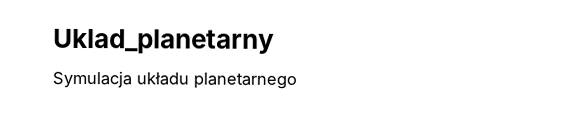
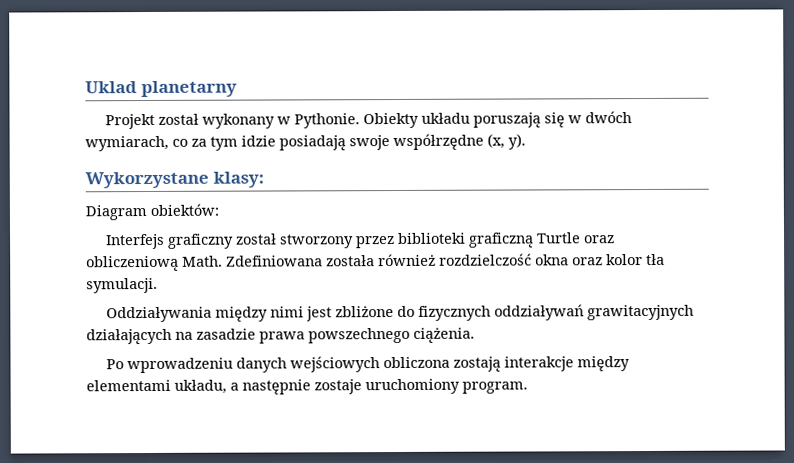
[53,28,275,55] [52,70,297,90] Uklad_planetarny // Symulacja układu planetarnego -> [85,80,237,98] [105,111,633,130] [85,133,526,152] [85,171,264,189] [85,203,219,221] [106,232,616,250] [86,253,665,272] [86,277,158,294] [106,304,695,323] [86,327,475,345] [106,356,631,374] [86,378,528,395] Uklad planetarny // Projekt został wykonany w Pythonie. Obiekty układu poruszają się w dwóch wymiarach, co za tym idzie posiadają swoje współrzędne (x, y). // Wykorzystane klasy: // Diagram obiektów: // Interfejs graficzny został stworzony przez biblioteki graficzną Turtle oraz obliczeniową Math. Zdefiniowana została również rozdzielczość okna oraz kolor tła symulacji. // Oddziaływania między nimi jest zbliżone do fizycznych oddziaływań grawitacyjnych działających na zasadzie prawa powszechnego ciążenia. // Po wprowadzeniu danych wejściowych obliczona zostają interakcje między elementami układu, a następnie zostaje uruchomiony program.

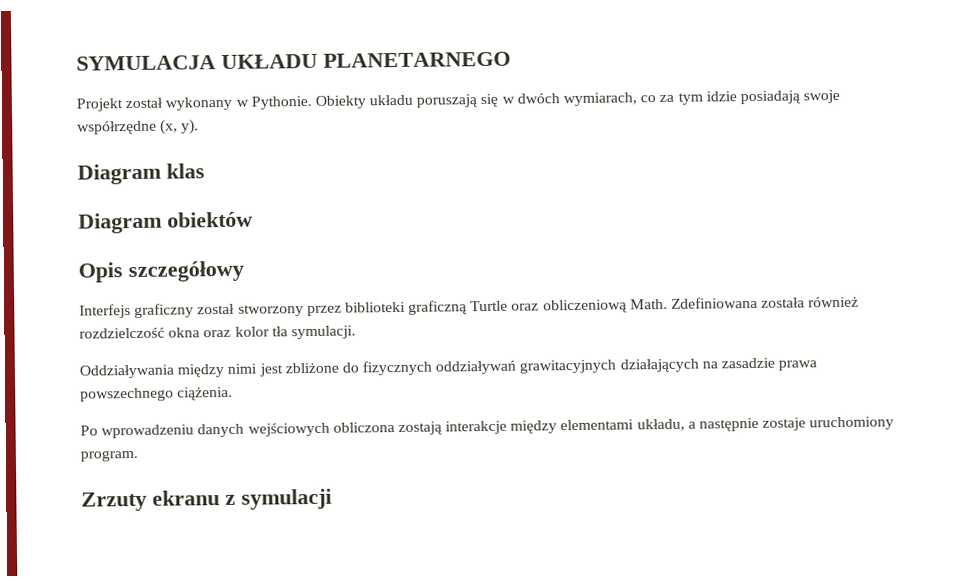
[85,80,237,98] Uklad planetarny -> [76,51,511,71] SYMULACJA UKŁADU PLANETARNEGO
[85,171,264,189] [85,203,219,221] Wykorzystane klasy: // Diagram obiektów: -> [77,163,205,185] [78,211,253,234] [78,260,244,283] Diagram klas // Diagram obiektów // Opis szczegółowy
(528, 387) none -> [81,488,332,512] // Zrzuty ekranu z symulacji

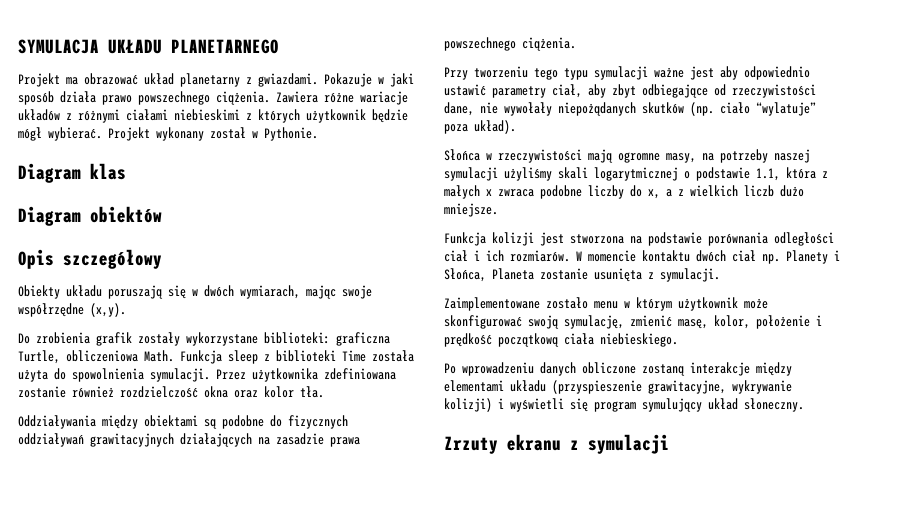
[125,89,841,111] [77,119,200,135] został wykonany w Pythonie. Obiekty układu poruszają się w dwóch wymiarach, co za tym idzie posiadają swoje współrzędne (x, y). -> [66,73,414,87] [18,91,408,105] [18,109,408,123] [18,127,318,141] ma obrazować układ planetarny z gwiazdami. Pokazuje w jaki sposób działa prawo powszechnego ciążenia. Zawiera różne wariacje układów z różnymi ciałami niebieskimi z których użytkownik będzie mógł wybierać. Projekt wykonany został w Pythonie.
[79,296,806,319] Interfejs graficzny został stworzony przez biblioteki graficzną Turtle oraz obliczeniową Math. Zdefiniowana została -> [18,285,372,299] [18,303,126,317] [18,332,390,346] [18,350,414,364] [18,368,396,382] [18,386,66,398] Obiekty układu poruszają się w dwóch wymiarach, mając swoje współrzędne (x,y). // Do zrobienia grafik zostały wykorzystane biblioteki: graficzna Turtle, obliczeniowa Math. Funkcja sleep z biblioteki Time została użyta do spowolnienia symulacji. Przez użytkownika zdefiniowana zostanie
[271,325,356,340] tła symulacji. -> [300,386,324,398] tła.
[227,362,339,377] nimi jest zbliżone -> [144,415,264,429] obiektami są podobne
[80,416,895,439] [80,449,138,462] Po wprowadzeniu danych wejściowych obliczona zostają interakcje między elementami układu, a następnie zostaje uruchomiony program. -> [444,66,810,80] [444,84,816,98] [444,102,816,116] [444,120,516,134] [444,149,810,163] [444,167,828,181] [444,185,804,199] [444,203,498,217] [444,232,834,246] [444,250,840,264] [444,268,720,282] [444,297,768,311] [444,315,822,329] [444,333,678,347] [444,362,792,376] [444,380,792,394] [444,398,804,412] Przy tworzeniu tego typu symulacji ważne jest aby odpowiednio ustawić parametry ciał, aby zbyt odbiegające od rzeczywistości dane, nie wywołały niepożądanych skutków (np. ciało “wylatuje” poza układ). // Słońca w rzeczywistości mają ogromne masy, na potrzeby naszej symulacji użyliśmy skali logarytmicznej o podstawie 1.1, która z małych x zwraca podobne liczby do x, a z wielkich liczb dużo mniejsze. // Funkcja kolizji jest stworzona na podstawie porównania odległości ciał i ich rozmiarów. W momencie kontaktu dwóch ciał np. Planety i Słońca, Planeta zostanie usunięta z symulacji. // Zaimplementowane zostało menu w którym użytkownik może skonfigurować swoją symulację, zmienić masę, kolor, położenie i prędkość początkową ciała niebieskiego. // Po wprowadzeniu danych obliczone zostaną interakcje między elementami układu (przyspieszenie grawitacyjne, wykrywanie kolizji) i wyświetli się program symulujący układ słoneczny.

